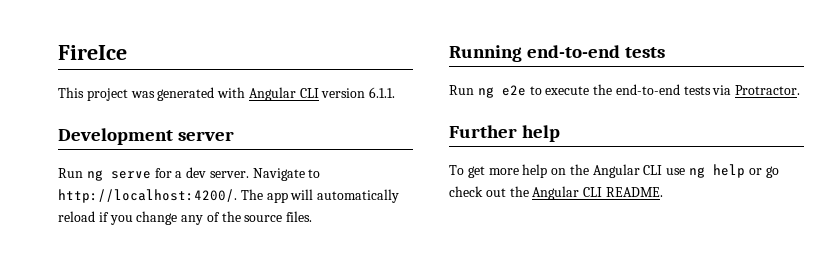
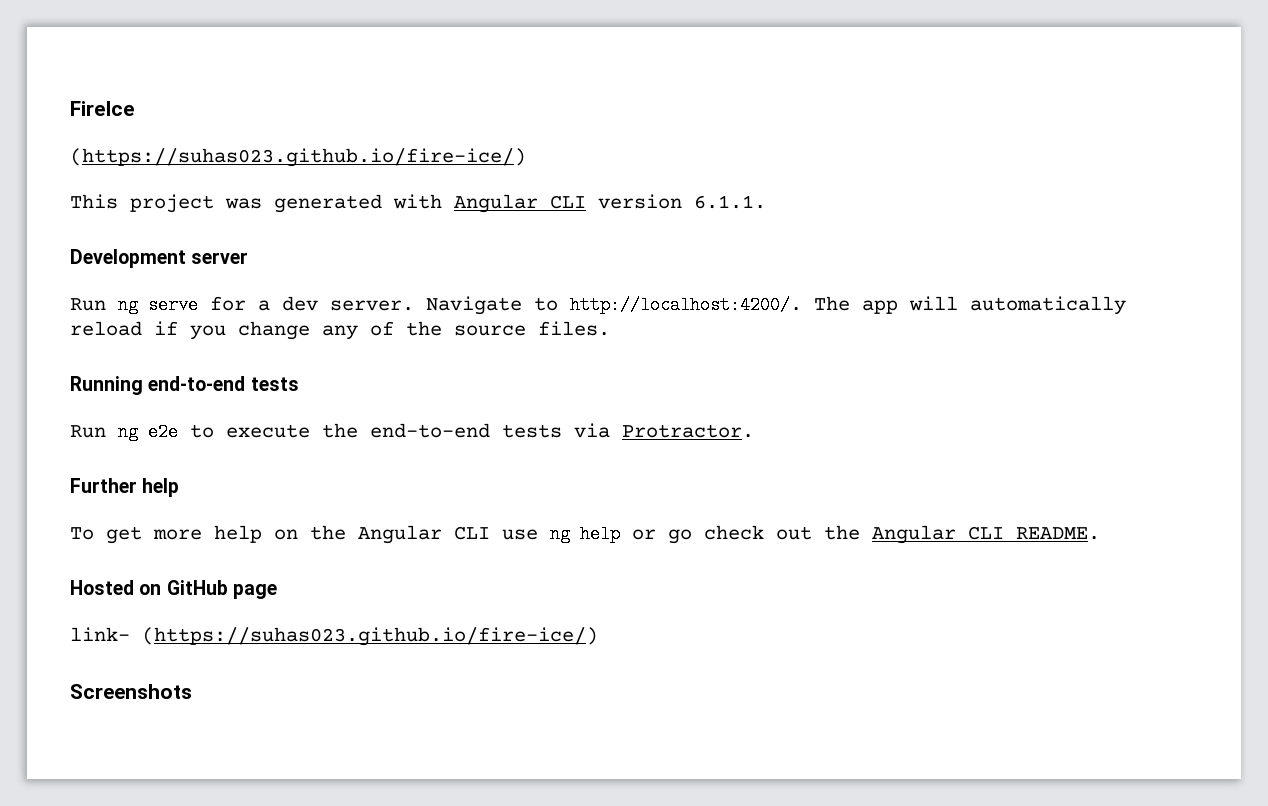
(127, 52) none -> [70,148,526,167] // (https://suhas023.github.io/fire-ice/)
(663, 192) none -> [70,580,277,599] [70,627,598,646] [70,684,192,699] // Hosted on GitHub page // link- (https://suhas023.github.io/fire-ice/) // Screenshots

